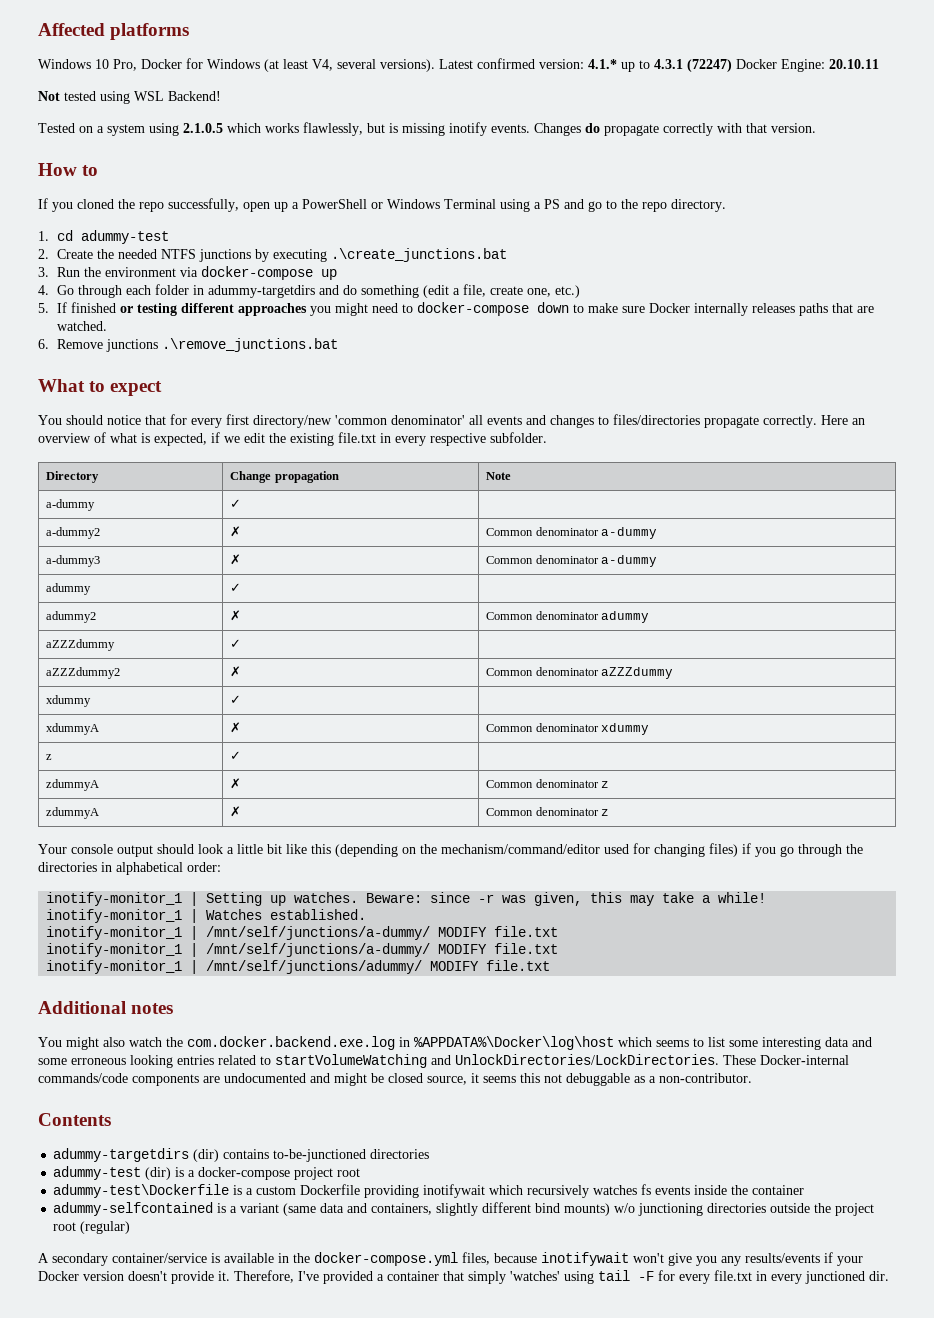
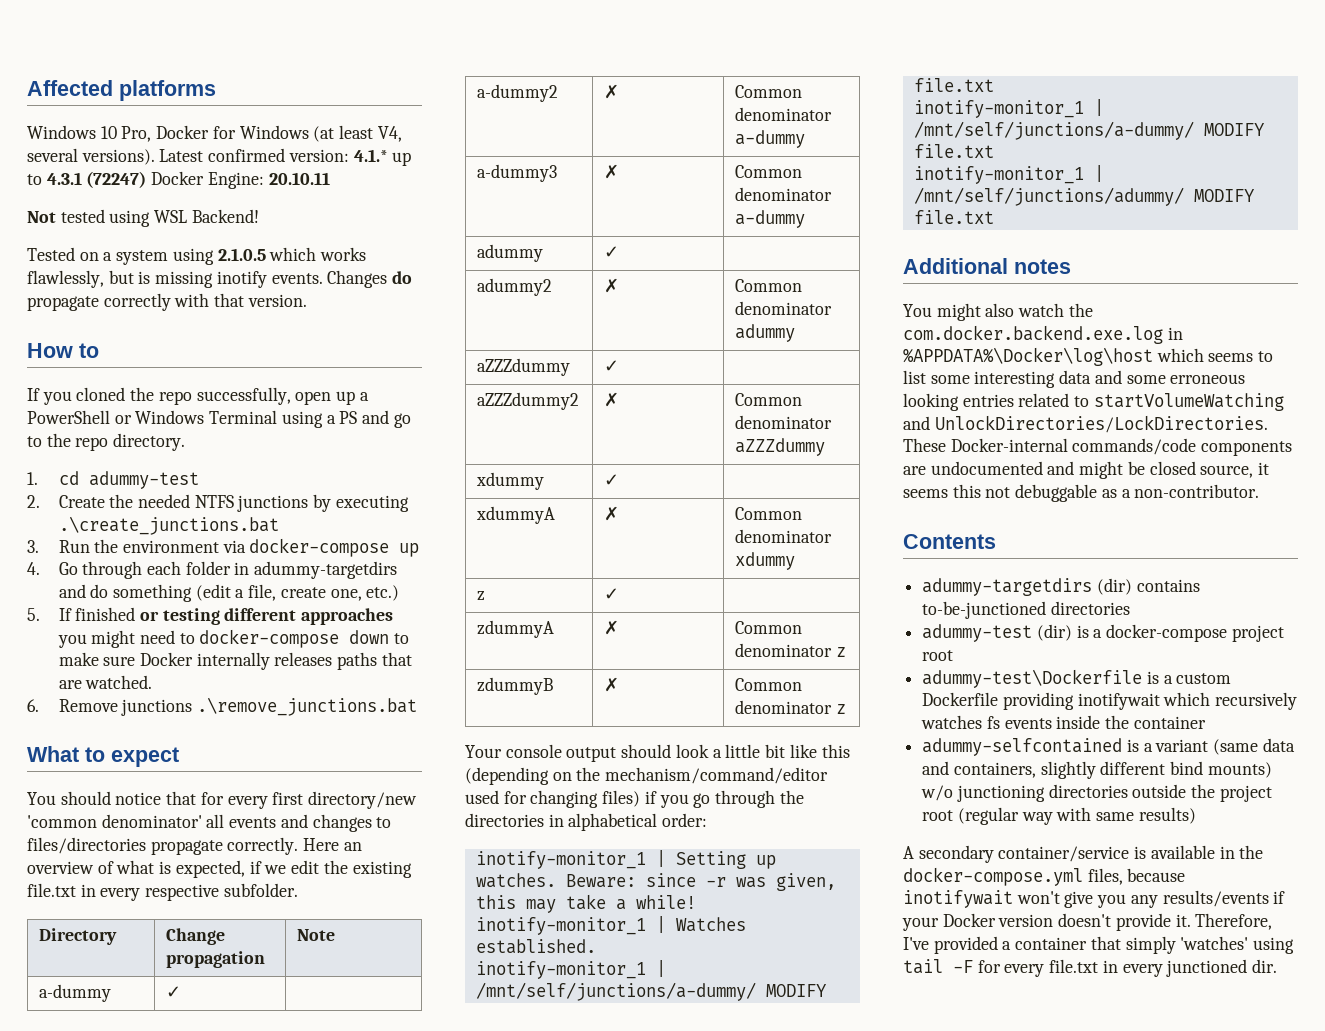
[46,807,100,819] zdummyA -> [477,677,554,695] zdummyB
[80,1221,131,1234] (regular) -> [957,807,1196,825] (regular way with same results)

